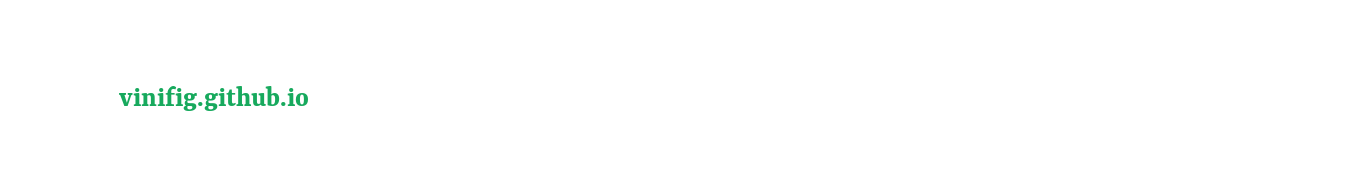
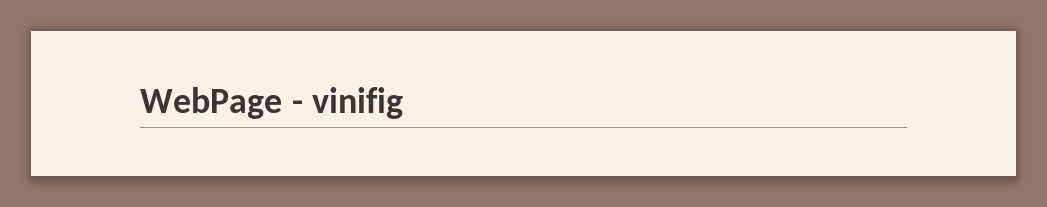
[119,86,309,111] vinifig.github.io -> [140,87,404,119] WebPage - vinifig

